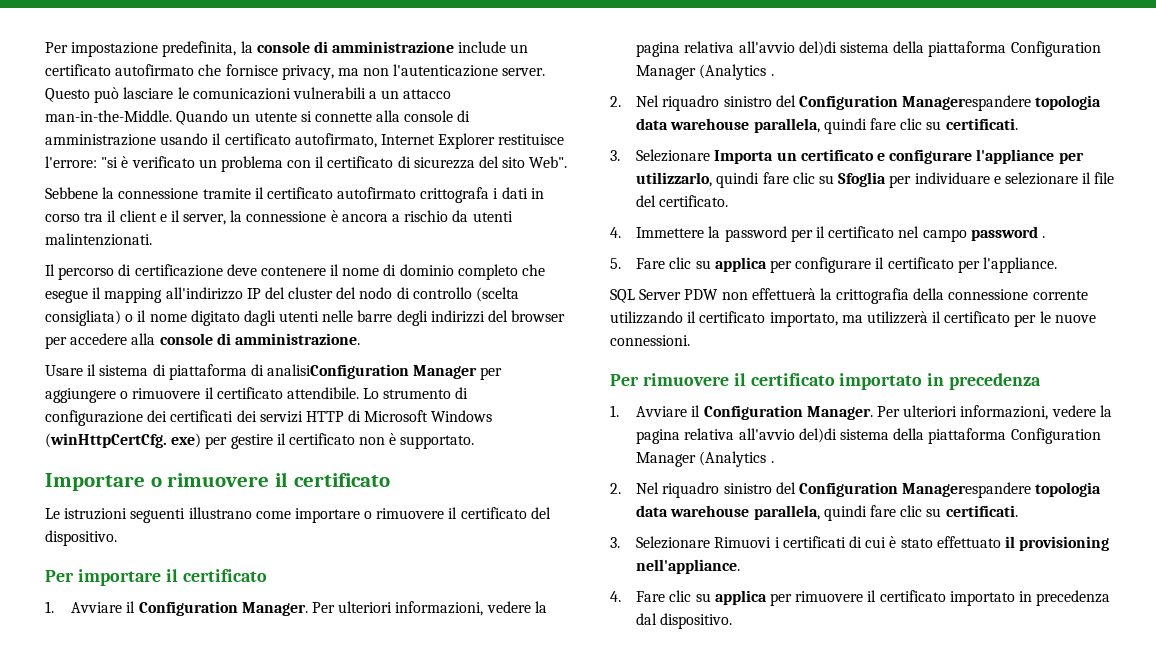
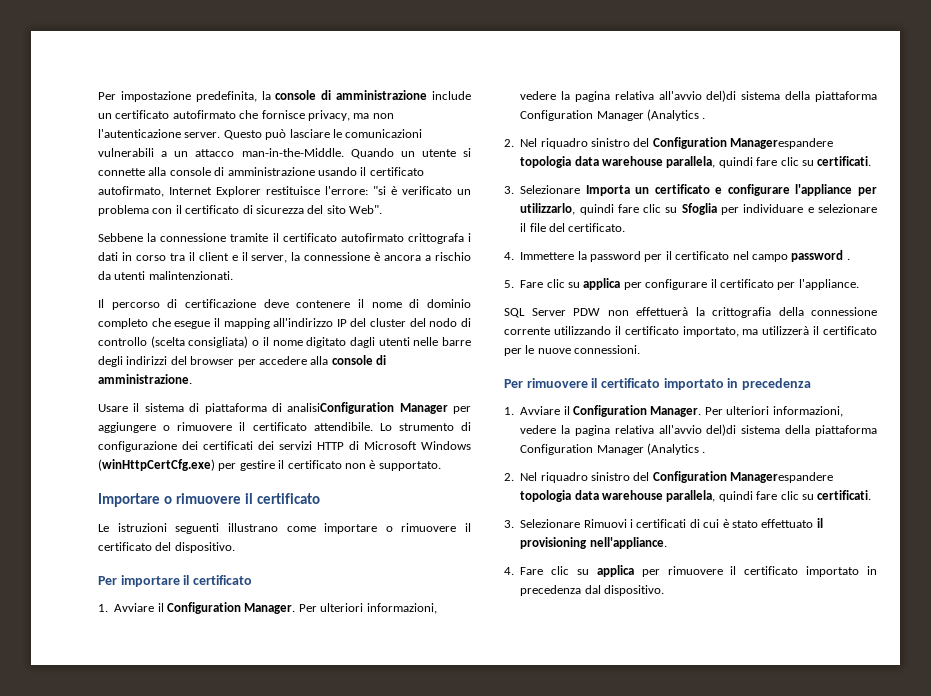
[45,433,202,448] (winHttpCertCfg. exe) -> [98,459,215,471] (winHttpCertCfg.exe)

